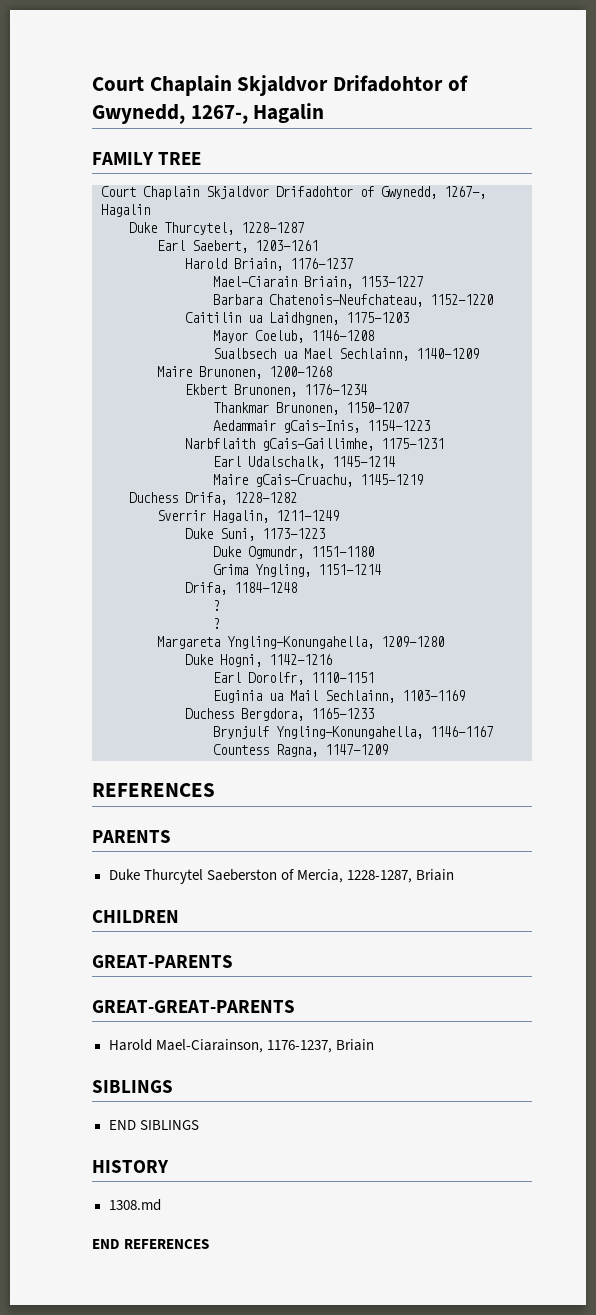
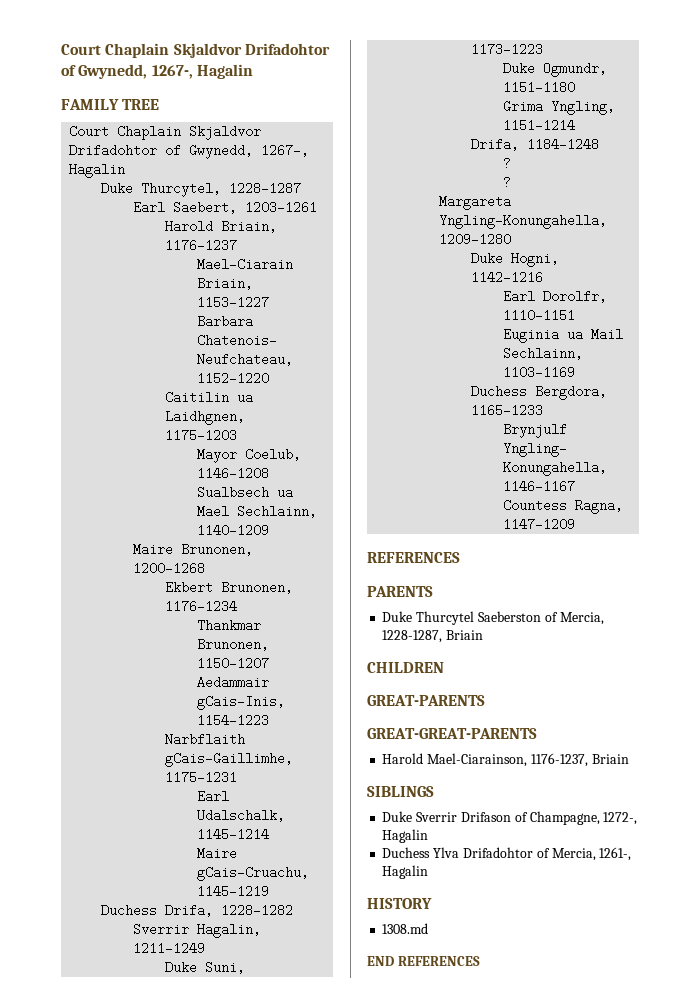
[108,1120,199,1130] END SIBLINGS -> [382,811,638,825] [382,829,429,843] [382,847,632,861] [382,865,429,879] Duke Sverrir Drifason of Champagne, 1272-, Hagalin // Duchess Ylva Drifadohtor of Mercia, 1261-, Hagalin

